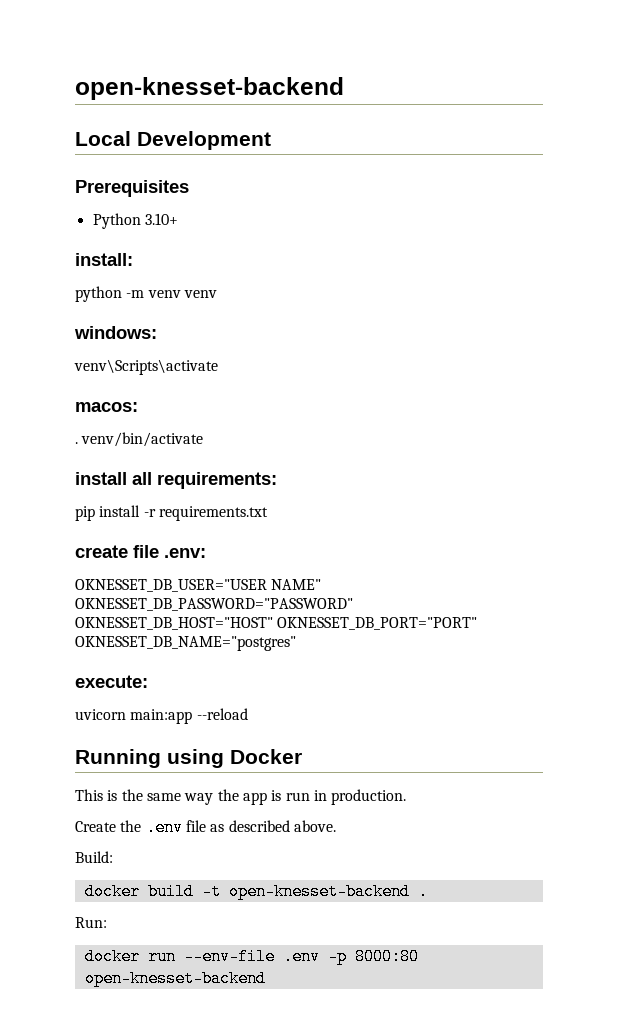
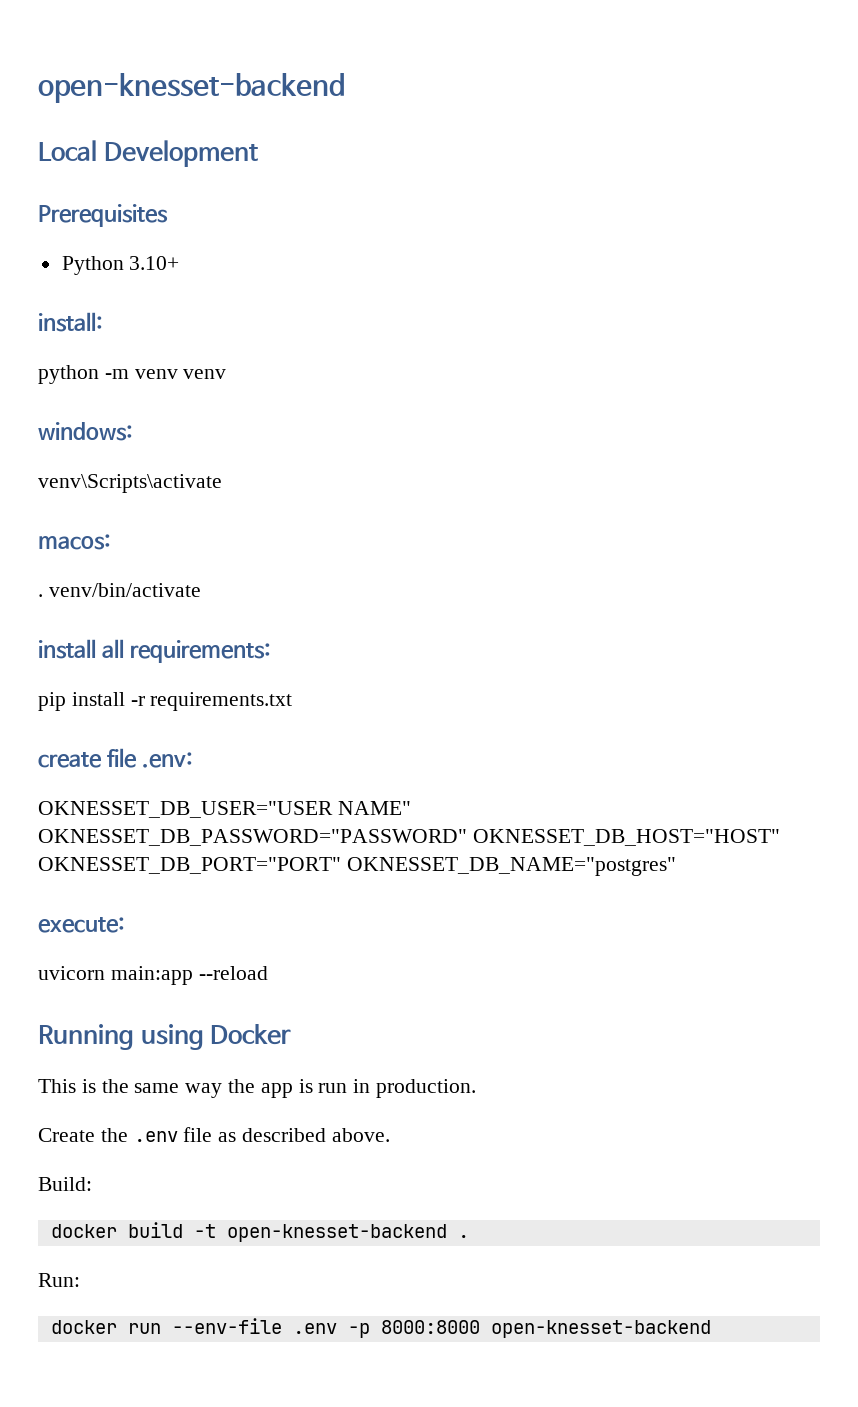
[354,948,419,965] 8000:80 -> [380,1320,480,1334] 8000:8000

